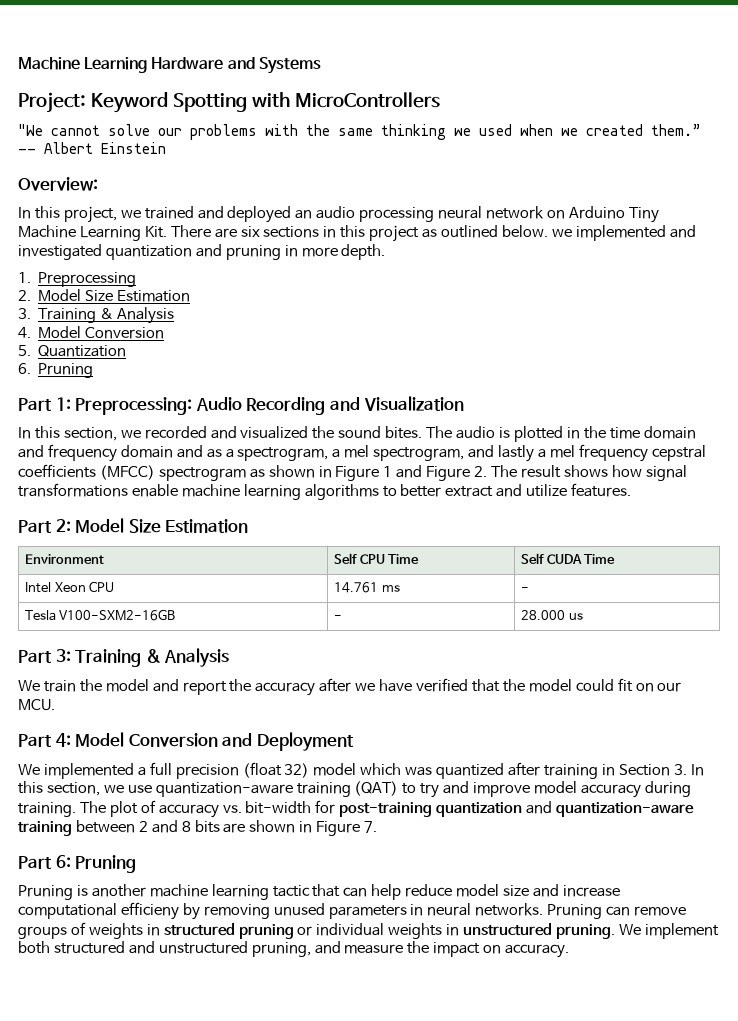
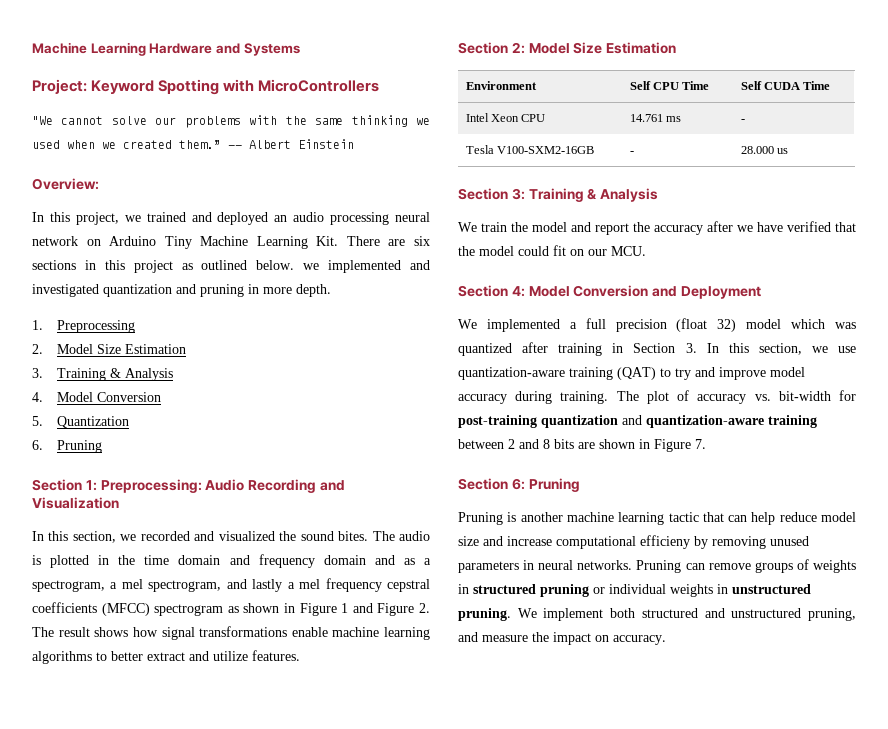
[18,398,52,411] Part -> [32,479,82,491] Section
[18,520,52,533] Part -> [458,42,508,54] Section
[18,650,52,663] Part -> [458,188,508,200] Section
[18,734,52,747] Part -> [458,285,508,297] Section
[18,856,52,869] Part -> [458,478,508,490] Section

